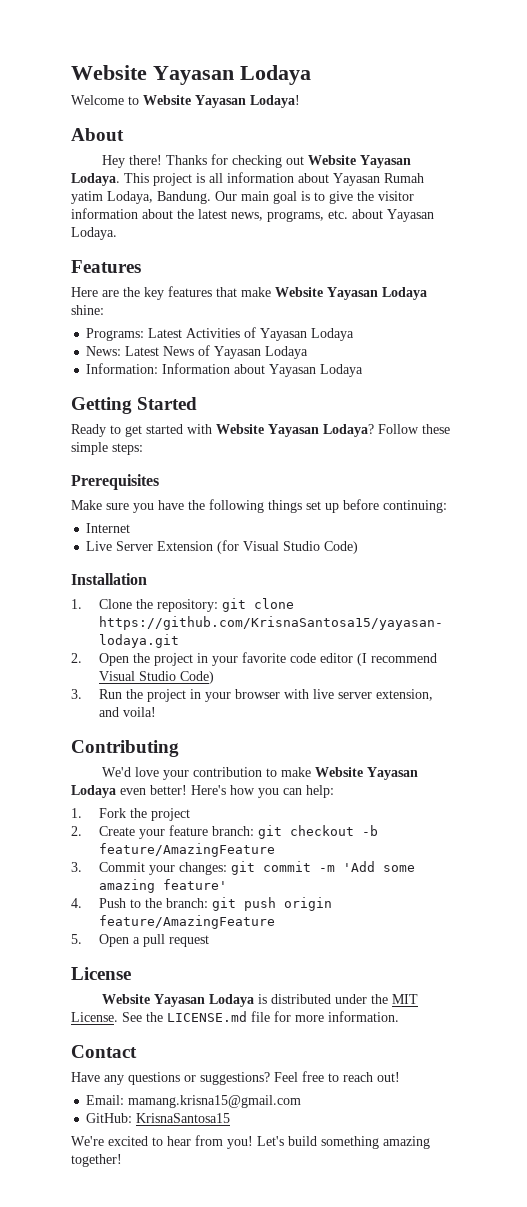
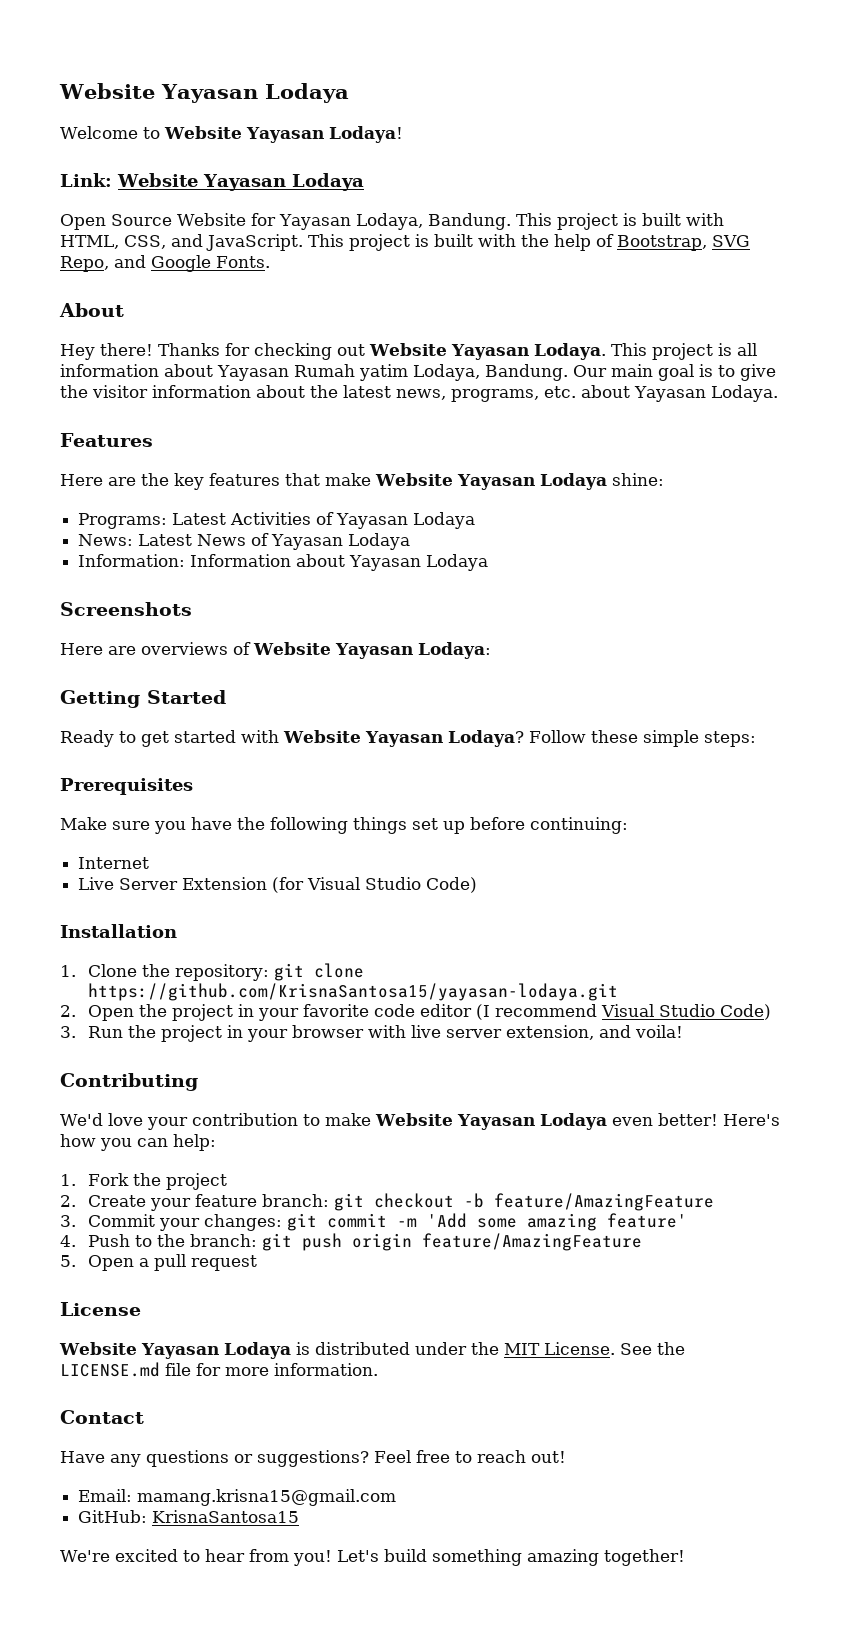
(300, 101) none -> [60,173,364,191] [60,213,724,230] [60,234,750,251] [60,255,270,272] // Link: Website Yayasan Lodaya // Open Source Website for Yayasan Lodaya, Bandung. This project is built with HTML, CSS, and JavaScript. This project is built with the help of Bootstrap, SVG Repo, and Google Fonts.
(364, 370) none -> [60,602,192,616] [60,642,491,659] // Screenshots // Here are overviews of Website Yayasan Lodaya:

